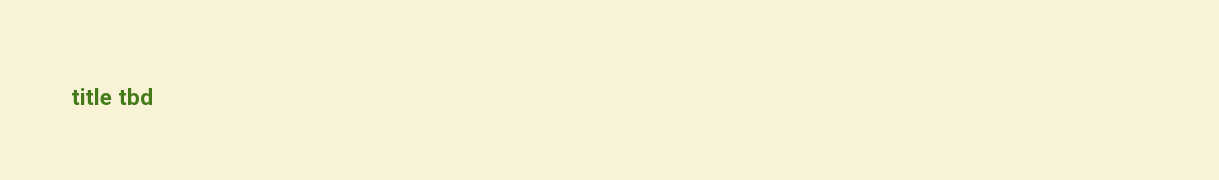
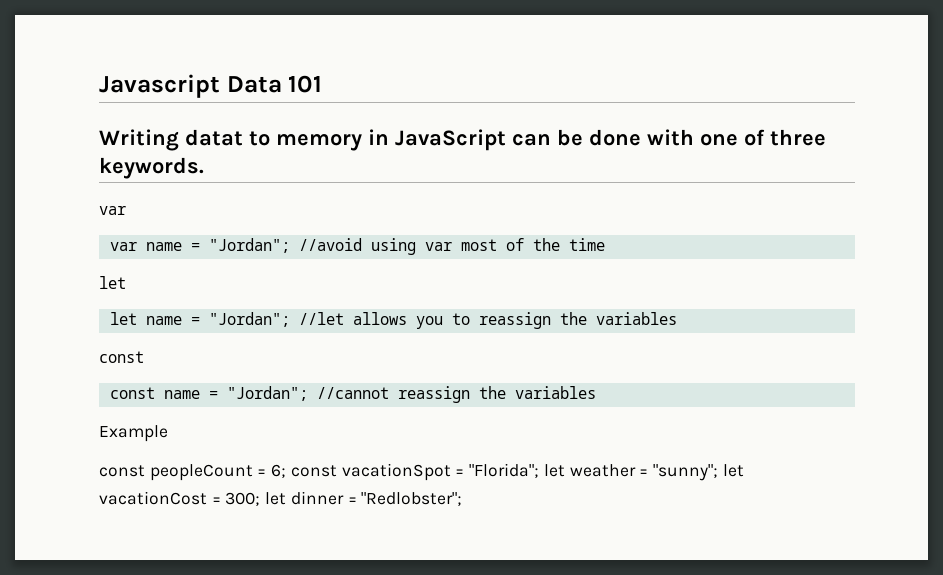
[71,88,154,105] title tbd -> [99,74,323,98] [99,129,826,151] [99,157,204,179] [99,206,126,215] [109,238,605,255] [99,276,126,289] [109,312,677,329] [99,351,144,363] [109,386,596,403] [99,425,168,442] [99,463,744,481] [99,491,463,506] Javascript Data 101 // Writing datat to memory in JavaScript can be done with one of three keywords. // var // var name = "Jordan"; //avoid using var most of the time // let // let name = "Jordan"; //let allows you to reassign the variables // const // const name = "Jordan"; //cannot reassign the variables // Example // const peopleCount = 6; const vacationSpot = "Florida"; let weather = "sunny"; let vacationCost = 300; let dinner = "Redlobster";

